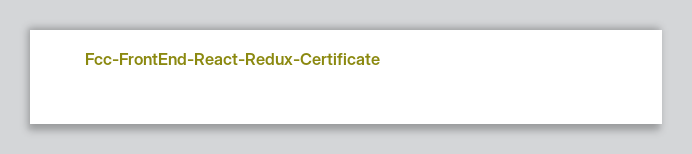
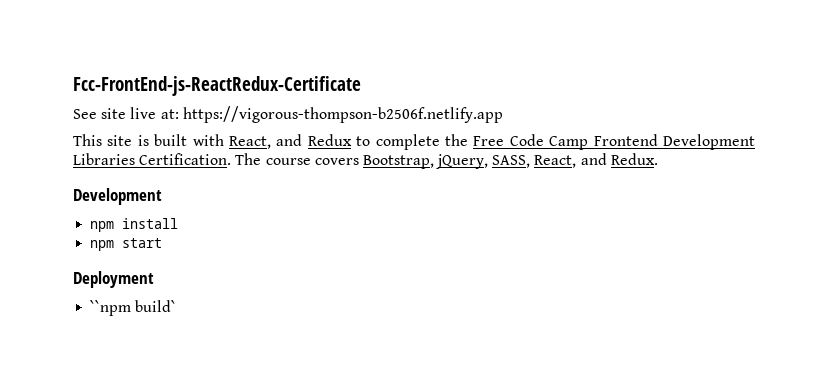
[85,53,380,65] Fcc-FrontEnd-React-Redux-Certificate -> [73,76,361,96] [73,106,503,123] [73,134,755,150] [73,153,658,169] [73,188,162,205] [90,218,179,232] [90,238,163,251] [73,271,154,288] [90,300,177,316] Fcc-FrontEnd-js-ReactRedux-Certificate // See site live at: https://vigorous-thompson-b2506f.netlify.app // This site is built with React, and Redux to complete the Free Code Camp Frontend Development Libraries Certification. The course covers Bootstrap, jQuery, SASS, React, and Redux. // Development // npm install // npm start // Deployment // ``npm build`

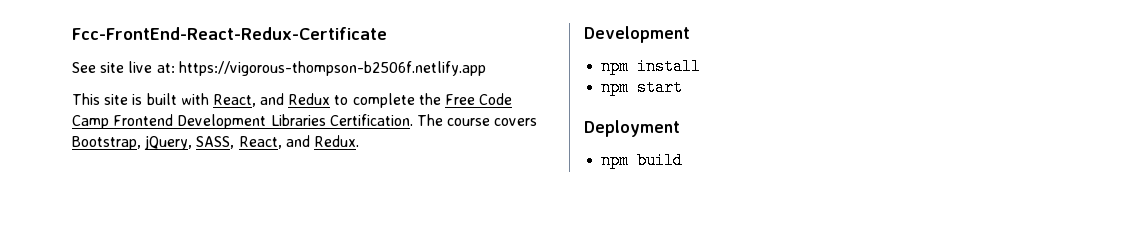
[73,76,361,96] Fcc-FrontEnd-js-ReactRedux-Certificate -> [72,27,387,40] Fcc-FrontEnd-React-Redux-Certificate
[90,300,177,316] ``npm build` -> [601,152,684,169] npm build

